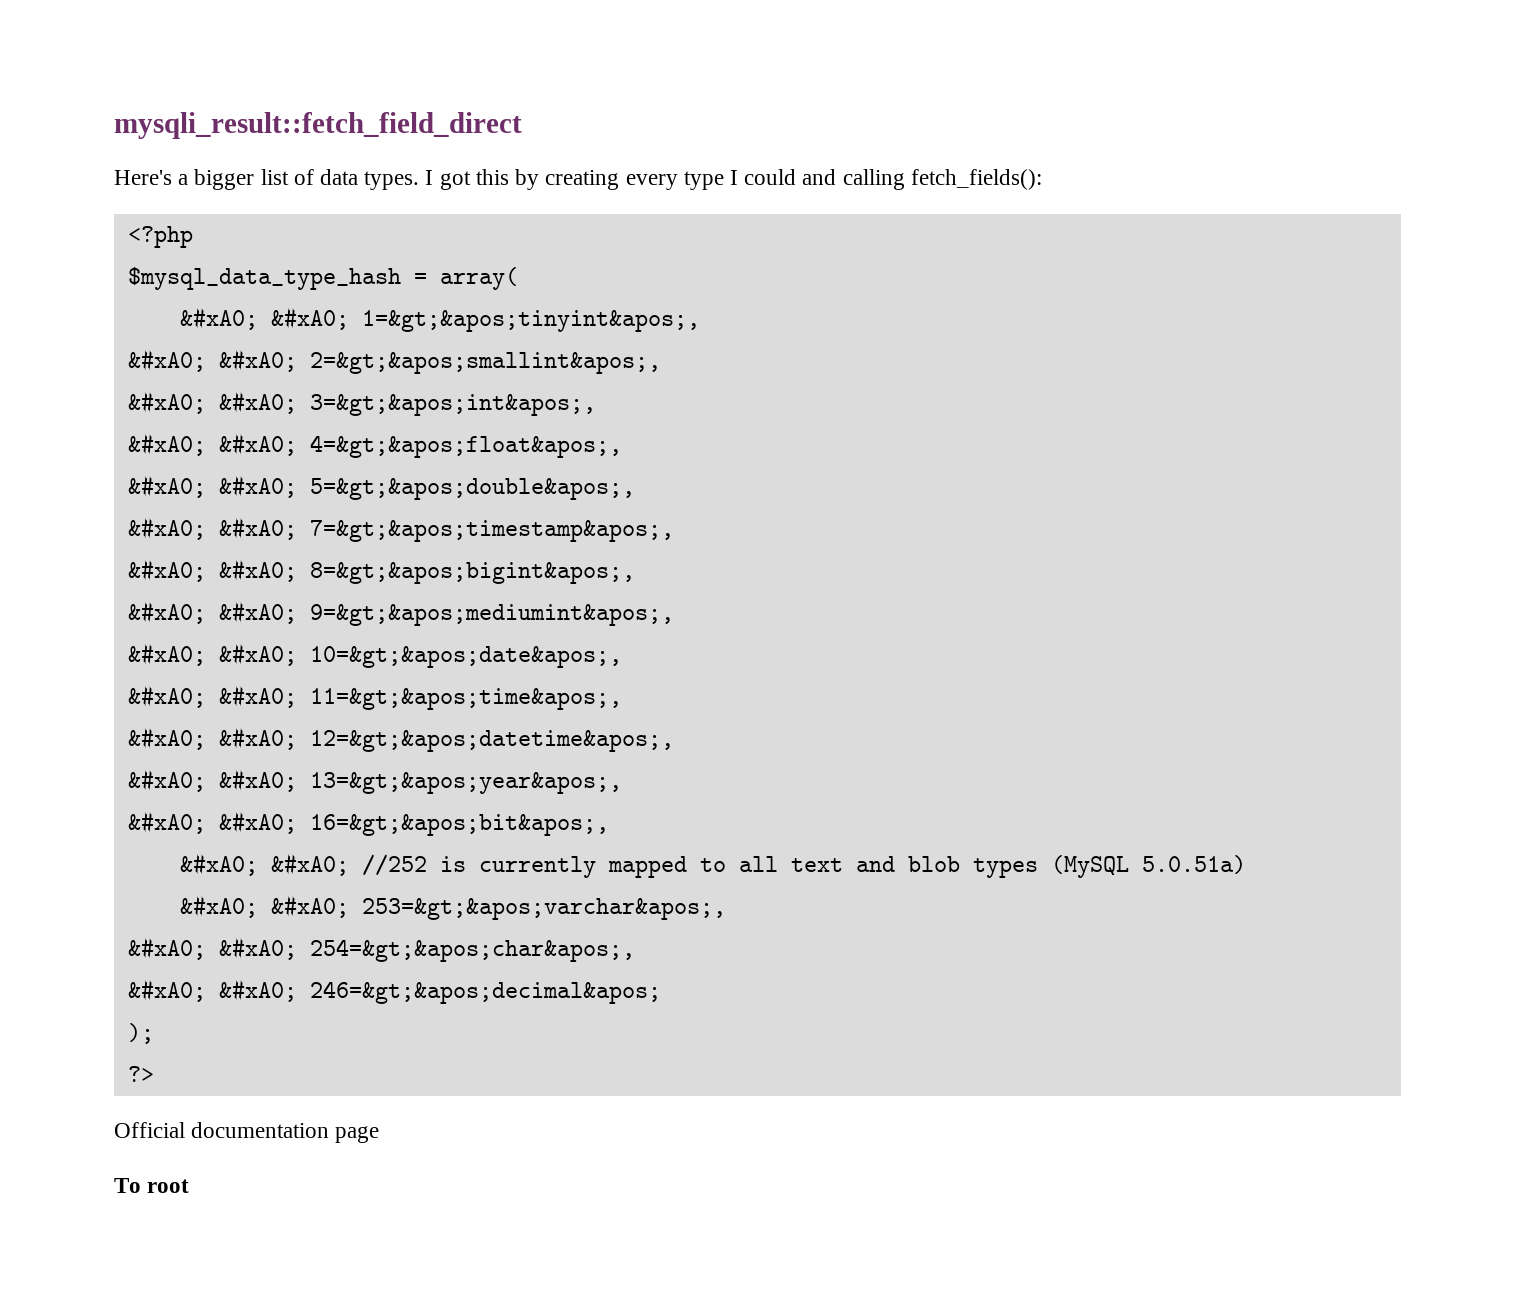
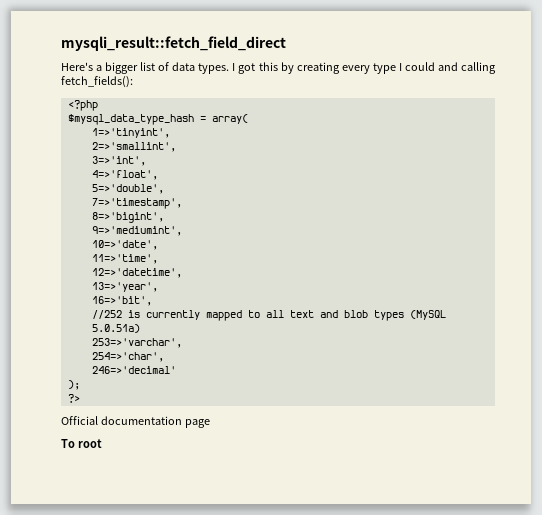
[179,307,700,332] [127,349,661,374] [127,391,596,416] [127,433,622,458] [127,475,635,500] [127,517,674,542] [127,559,635,584] [127,601,674,626] [127,643,622,668] [127,685,622,710] [127,727,674,752] [127,769,622,794] [127,811,609,836] [179,853,349,876] &#xA0; &#xA0; 1=&gt;&apos;tinyint&apos;, // &#xA0; &#xA0; 2=&gt;&apos;smallint&apos;, // &#xA0; &#xA0; 3=&gt;&apos;int&apos;, // &#xA0; &#xA0; 4=&gt;&apos;float&apos;, // &#xA0; &#xA0; 5=&gt;&apos;double&apos;, // &#xA0; &#xA0; 7=&gt;&apos;timestamp&apos;, // &#xA0; &#xA0; 8=&gt;&apos;bigint&apos;, // &#xA0; &#xA0; 9=&gt;&apos;mediumint&apos;, // &#xA0; &#xA0; 10=&gt;&apos;date&apos;, // &#xA0; &#xA0; 11=&gt;&apos;time&apos;, // &#xA0; &#xA0; 12=&gt;&apos;datetime&apos;, // &#xA0; &#xA0; 13=&gt;&apos;year&apos;, // &#xA0; &#xA0; 16=&gt;&apos;bit&apos;, // &#xA0; &#xA0; -> [91,128,170,138] [91,142,176,152] [91,156,146,166] [91,170,158,180] [91,184,164,194] [91,198,182,209] [91,212,164,223] [91,226,182,236] [91,240,158,250] [91,254,158,264] [91,268,182,278] [91,282,158,292] [91,296,152,306] 1=>'tinyint', // 2=>'smallint', // 3=>'int', // 4=>'float', // 5=>'double', // 7=>'timestamp', // 8=>'bigint', // 9=>'mediumint', // 10=>'date', // 11=>'time', // 12=>'datetime', // 13=>'year', // 16=>'bit', //
[179,895,726,920] [127,937,635,962] [127,979,661,1004] &#xA0; &#xA0; 253=&gt;&apos;varchar&apos;, // &#xA0; &#xA0; 254=&gt;&apos;char&apos;, // &#xA0; &#xA0; 246=&gt;&apos;decimal&apos; -> [91,338,182,348] [91,352,164,362] [91,366,176,374] 253=>'varchar', // 254=>'char', // 246=>'decimal'

